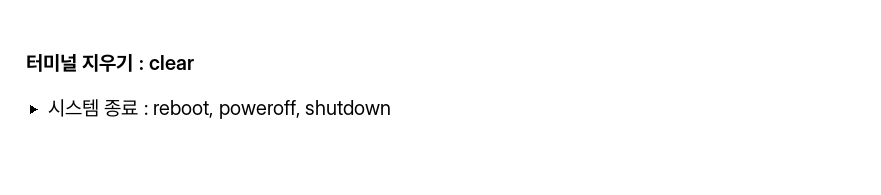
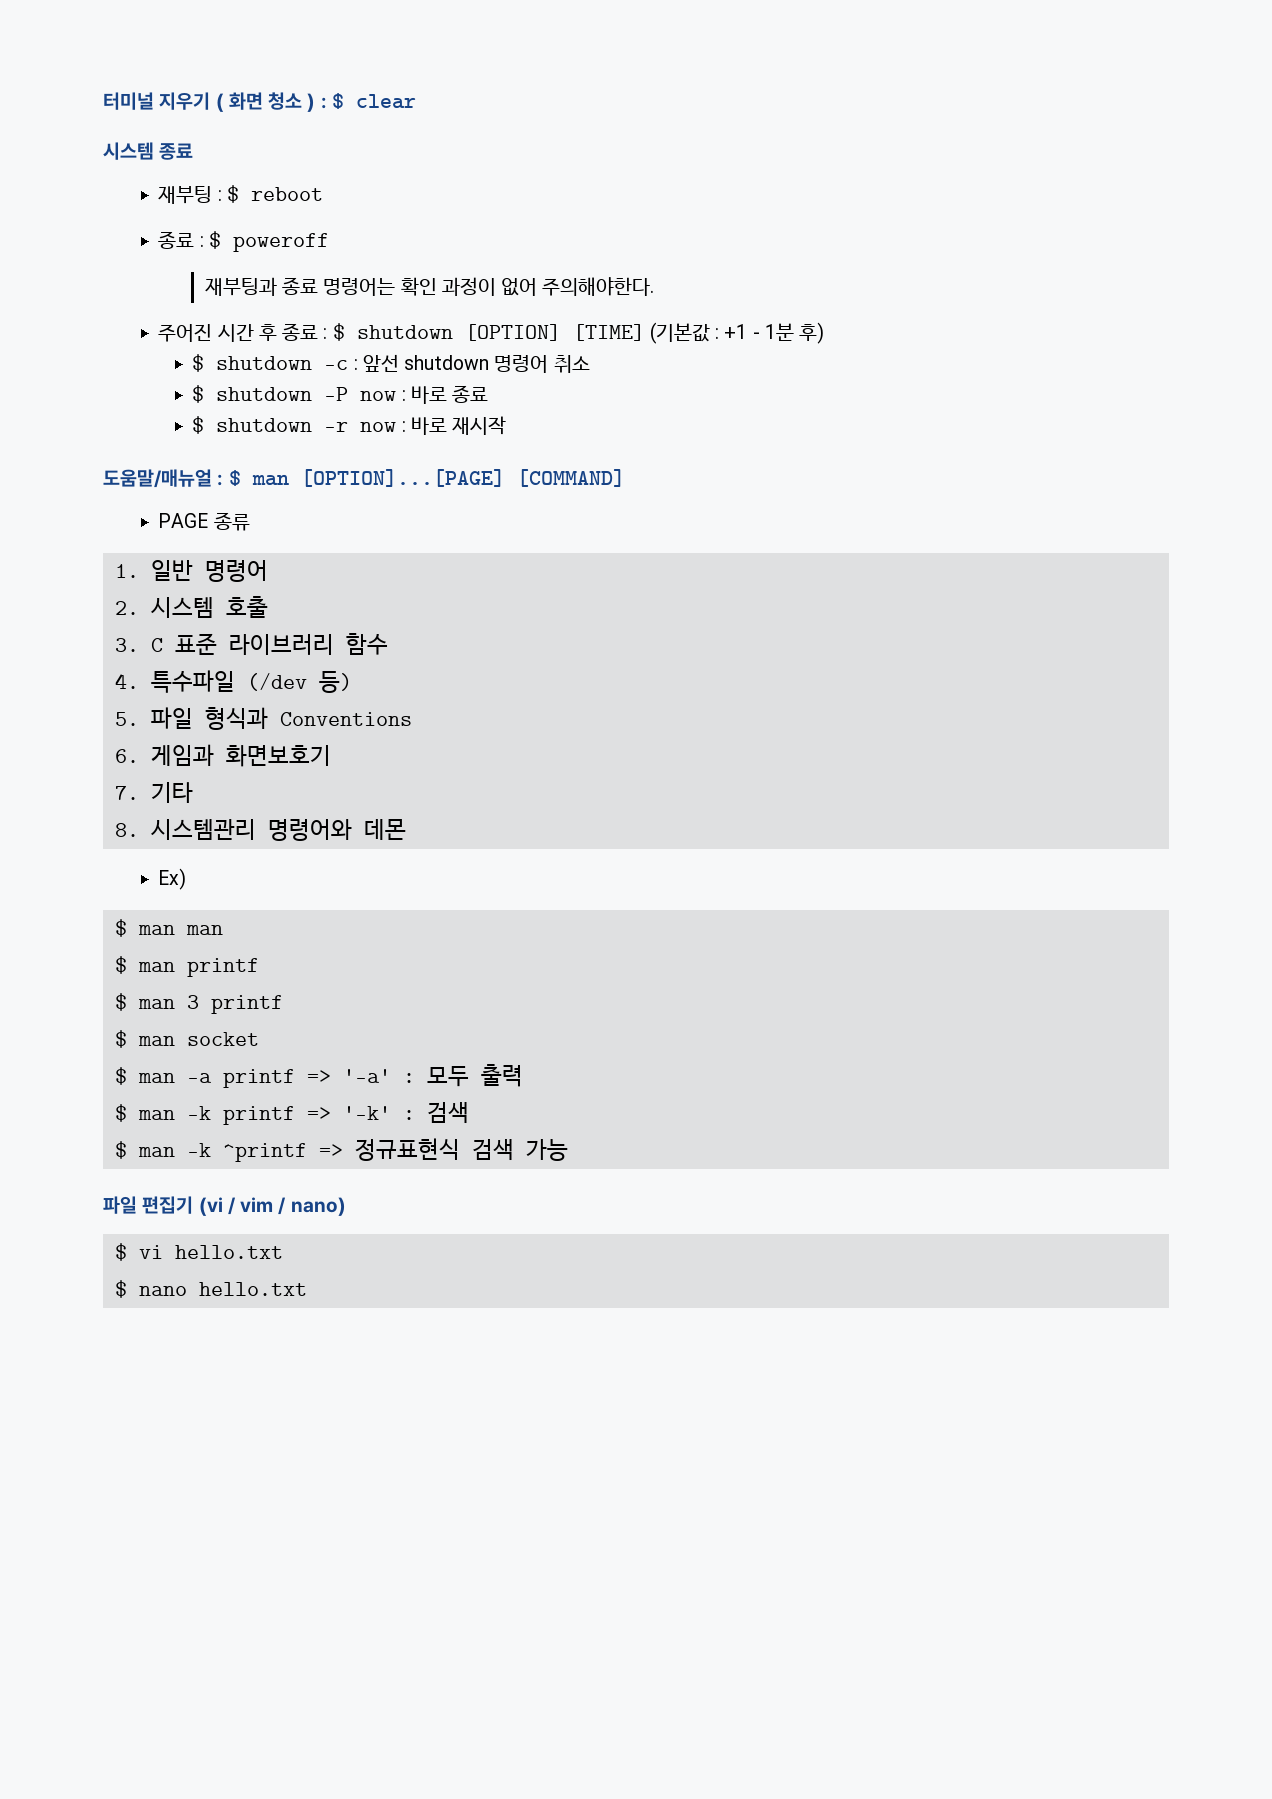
[138,55,195,70] [48,99,391,119] : clear // 시스템 종료 : reboot, poweroff, shutdown -> [215,92,416,112] [103,142,194,160] [158,185,323,204] [158,231,329,252] [204,277,655,296] [158,322,825,344] [192,354,590,373] [192,385,489,404] [192,416,507,435] [103,469,625,488] [158,512,250,531] [114,560,268,582] [114,596,268,618] [114,633,388,655] [114,670,352,693] [114,707,412,730] [114,744,331,767] [114,782,193,803] [114,819,406,841] [158,868,187,890] [114,919,223,937] [114,956,259,977] [114,993,283,1014] [114,1030,259,1048] [114,1064,523,1088] [114,1102,469,1125] [114,1138,568,1162] [103,1196,346,1216] [114,1243,283,1261] [114,1280,307,1298] ( 화면 청소 ) : $ clear // 시스템 종료 // 재부팅 : $ reboot // 종료 : $ poweroff // 재부팅과 종료 명령어는 확인 과정이 없어 주의해야한다. // 주어진 시간 후 종료 : $ shutdown [OPTION] [TIME] (기본값 : +1 - 1분 후) // $ shutdown -c : 앞선 shutdown 명령어 취소 // $ shutdown -P now : 바로 종료 // $ shutdown -r now : 바로 재시작 // 도움말/매뉴얼 : $ man [OPTION]...[PAGE] [COMMAND] // PAGE 종류 // 1. 일반 명령어 // 2. 시스템 호출 // 3. C 표준 라이브러리 함수 // 4. 특수파일 (/dev 등) // 5. 파일 형식과 Conventions // 6. 게임과 화면보호기 // 7. 기타 // 8. 시스템관리 명령어와 데몬 // Ex) // $ man man // $ man printf // $ man 3 printf // $ man socket // $ man -a printf => '-a' : 모두 출력 // $ man -k printf => '-k' : 검색 // $ man -k ^printf => 정규표현식 검색 가능 // 파일 편집기 (vi / vim / nano) // $ vi hello.txt // $ nano hello.txt

